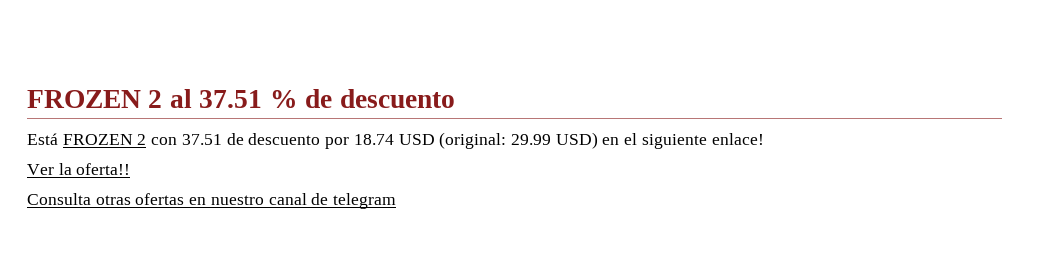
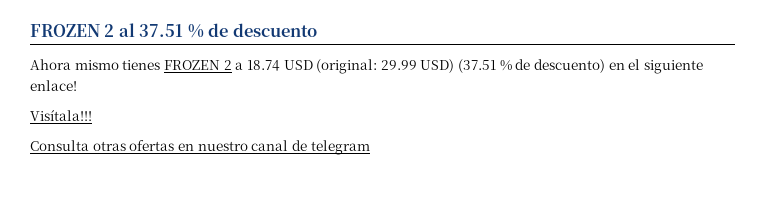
[27,133,350,149] Está FROZEN 2 con 37.51 de descuento por -> [30,59,244,70] Ahora mismo tienes FROZEN 2 a
(598, 140) none -> [458,59,606,73] (37.51 % de descuento)
[27,163,131,175] Ver la oferta!! -> [30,110,92,121] Visítala!!!

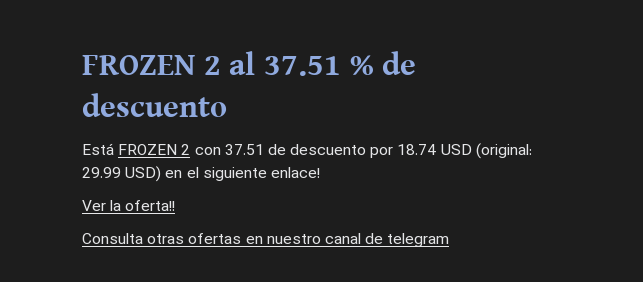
[30,59,244,70] Ahora mismo tienes FROZEN 2 a -> [82,143,394,158] Está FROZEN 2 con 37.51 de descuento por
[458,59,606,73] (37.51 % de descuento) -> (162, 174) none
[30,110,92,121] Visítala!!! -> [82,200,176,211] Ver la oferta!!

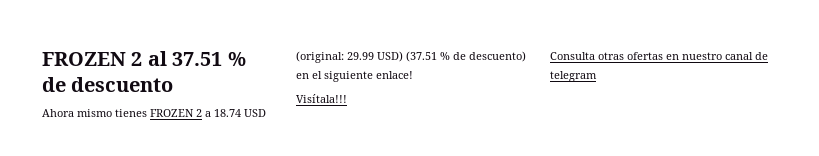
[82,143,394,158] Está FROZEN 2 con 37.51 de descuento por -> [42,109,211,117] Ahora mismo tienes FROZEN 2 a
(162, 174) none -> [406,51,526,62] (37.51 % de descuento)
[82,200,176,211] Ver la oferta!! -> [296,94,347,103] Visítala!!!

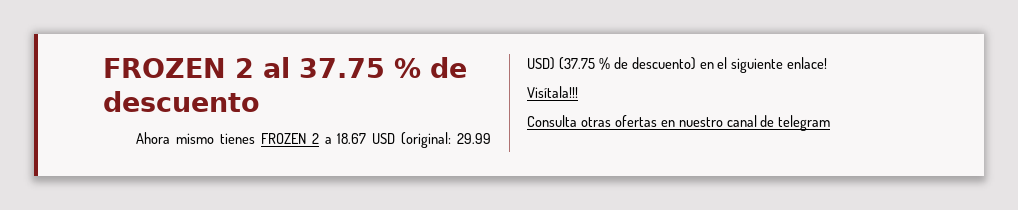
[172,52,223,66] 37.51 -> [299,58,385,78] 37.75
[214,109,241,117] 18.74 -> [337,133,367,144] 18.67
[406,51,437,62] (37.51 -> [558,57,595,70] (37.75

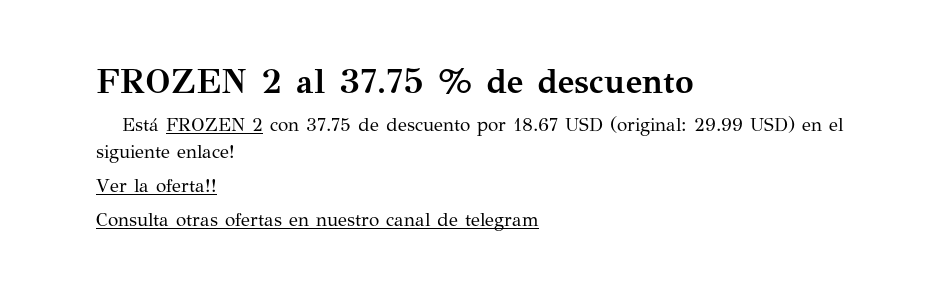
[136,132,332,144] Ahora mismo tienes FROZEN 2 a -> [122,118,507,136] Está FROZEN 2 con 37.75 de descuento por
[558,57,696,70] (37.75 % de descuento) -> (796, 124) none
[527,86,578,98] Visítala!!! -> [96,179,217,193] Ver la oferta!!

